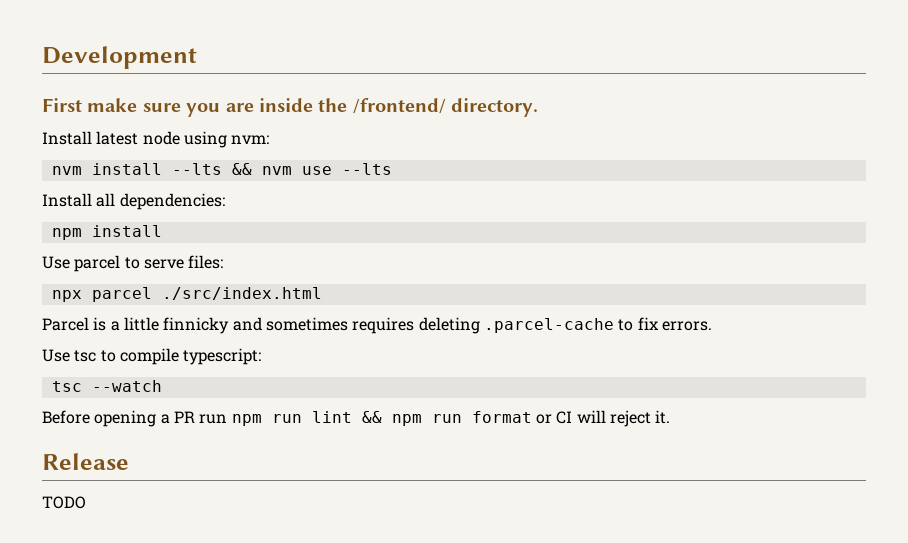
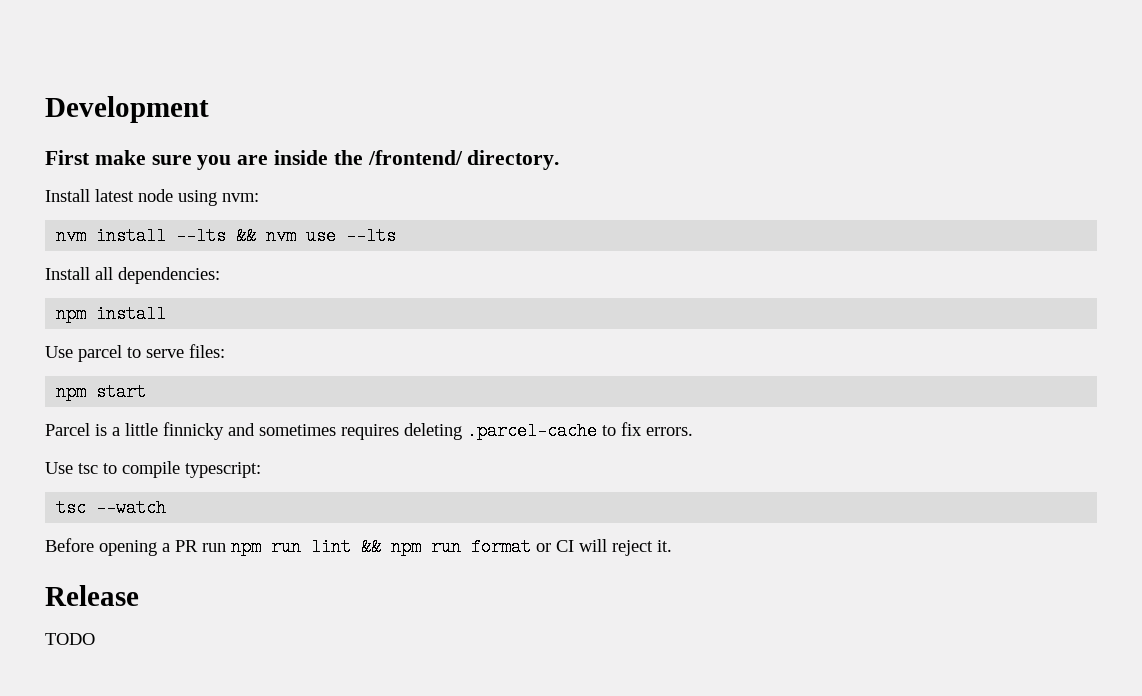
[51,287,322,302] npx parcel ./src/index.html -> [56,383,147,401] npm start

